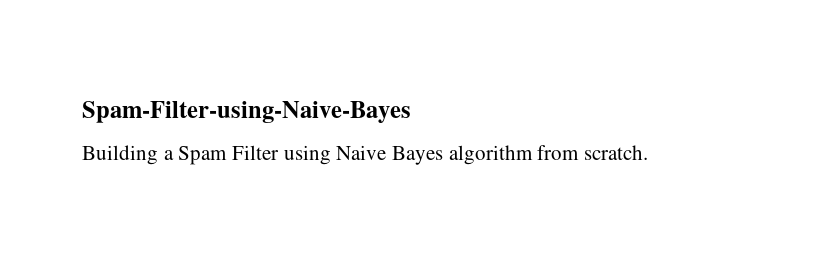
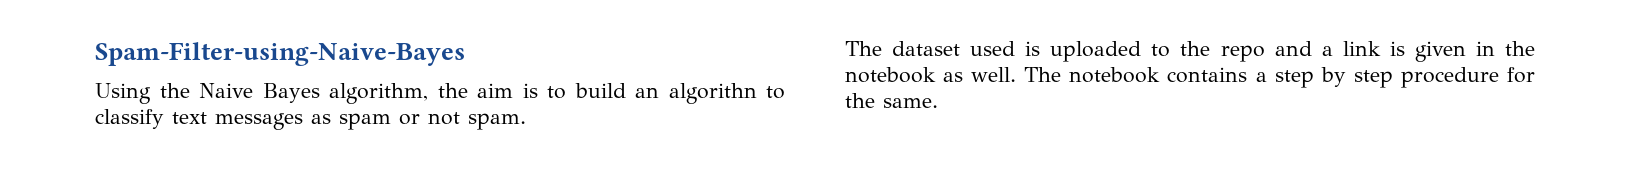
[82,145,649,165] Building a Spam Filter using Naive Bayes algorithm from scratch. -> [95,83,785,104] [95,109,526,130] [845,41,1535,62] [845,67,1535,88] [845,93,938,108] Using the Naive Bayes algorithm, the aim is to build an algorithn to classify text messages as spam or not spam. // The dataset used is uploaded to the repo and a link is given in the notebook as well. The notebook contains a step by step procedure for the same.

